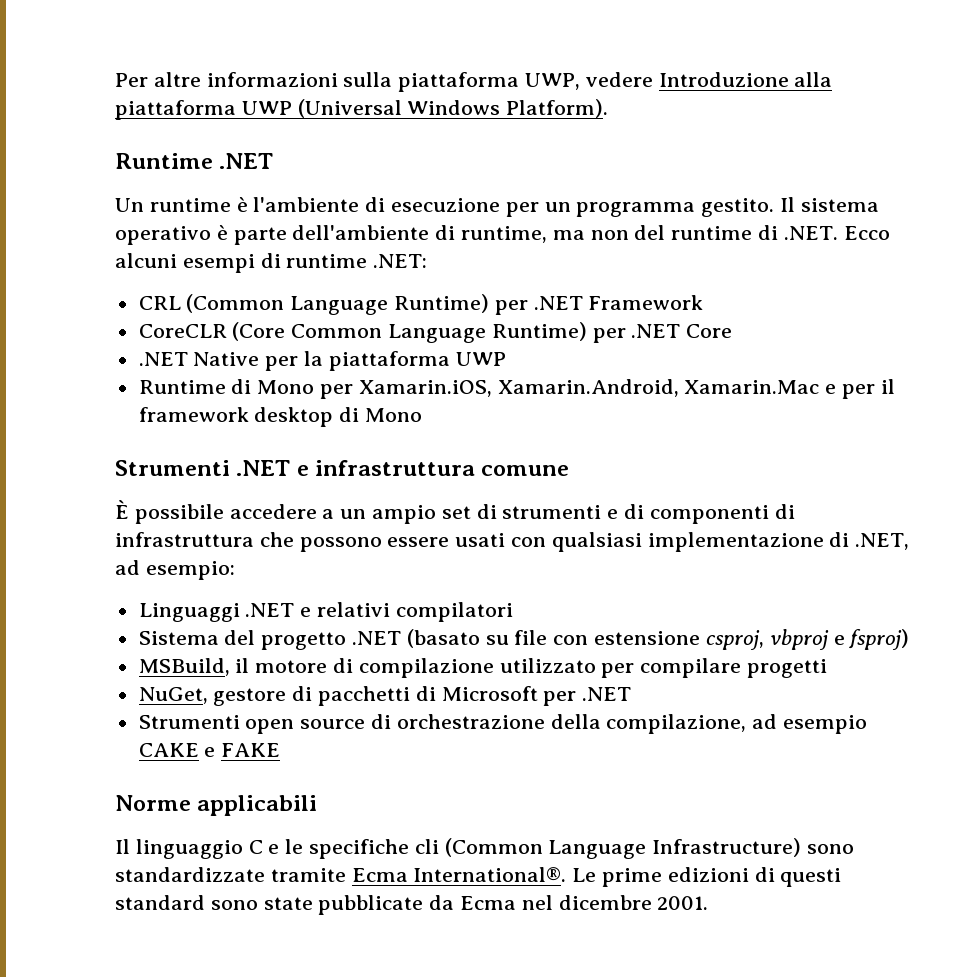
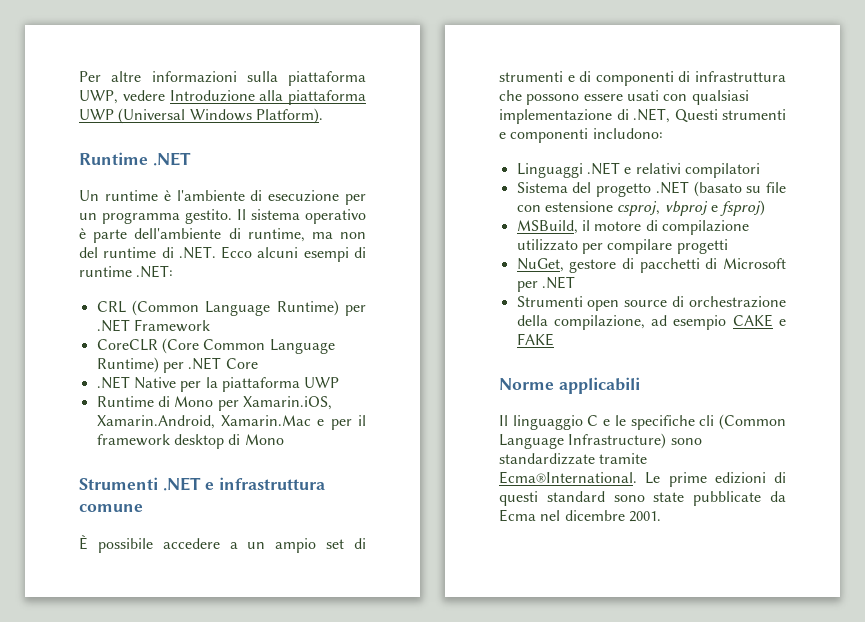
[115,560,235,580] ad esempio: -> [674,109,786,123] [499,128,663,143] Questi strumenti e componenti includono:
[351,867,567,882] Ecma International®. -> [499,471,637,484] Ecma®International.

